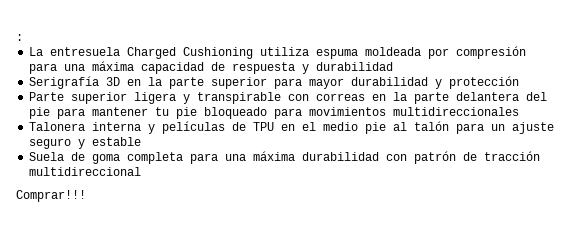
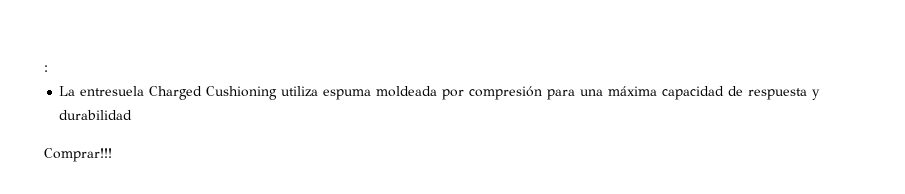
[29,76,520,89] [29,92,548,104] [29,107,520,119] [29,121,555,134] [29,137,142,149] [29,151,541,164] [29,167,142,176] // Serigrafía 3D en la parte superior para mayor durabilidad y protección // Parte superior ligera y transpirable con correas en la parte delantera del pie para mantener tu pie bloqueado para movimientos multidireccionales // Talonera interna y películas de TPU en el medio pie al talón para un ajuste seguro y estable // Suela de goma completa para una máxima durabilidad con patrón de tracción multidireccional -> (133, 115) none

